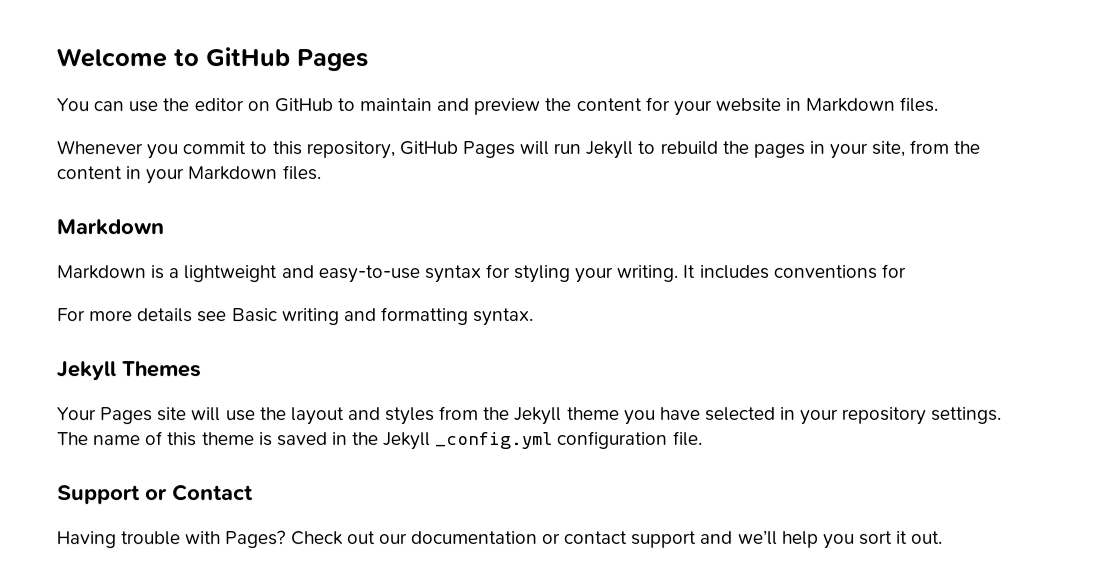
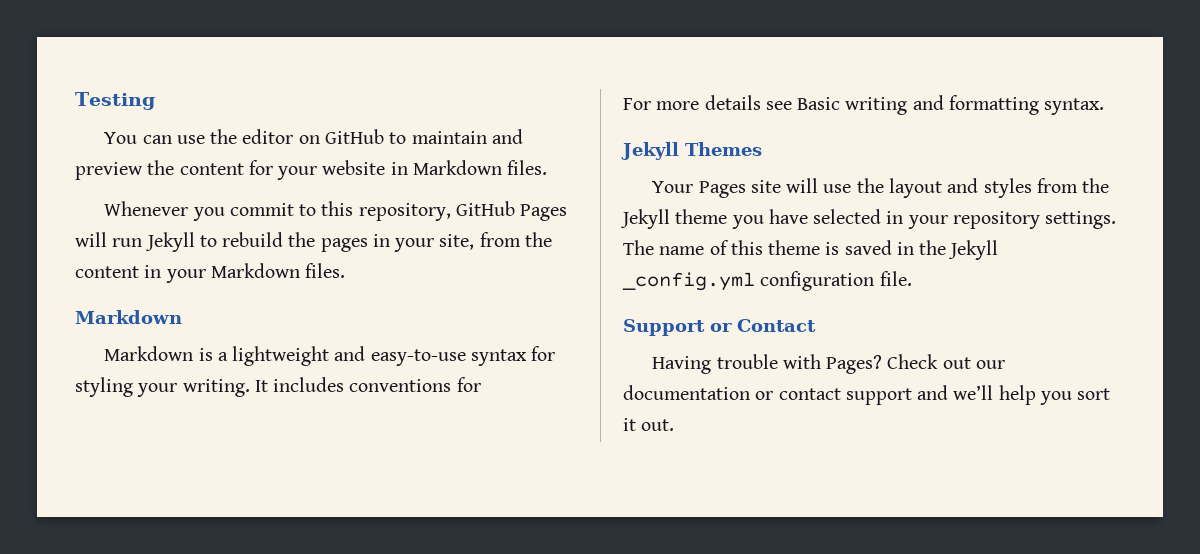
[56,47,368,72] Welcome to GitHub Pages -> [75,92,155,110] Testing

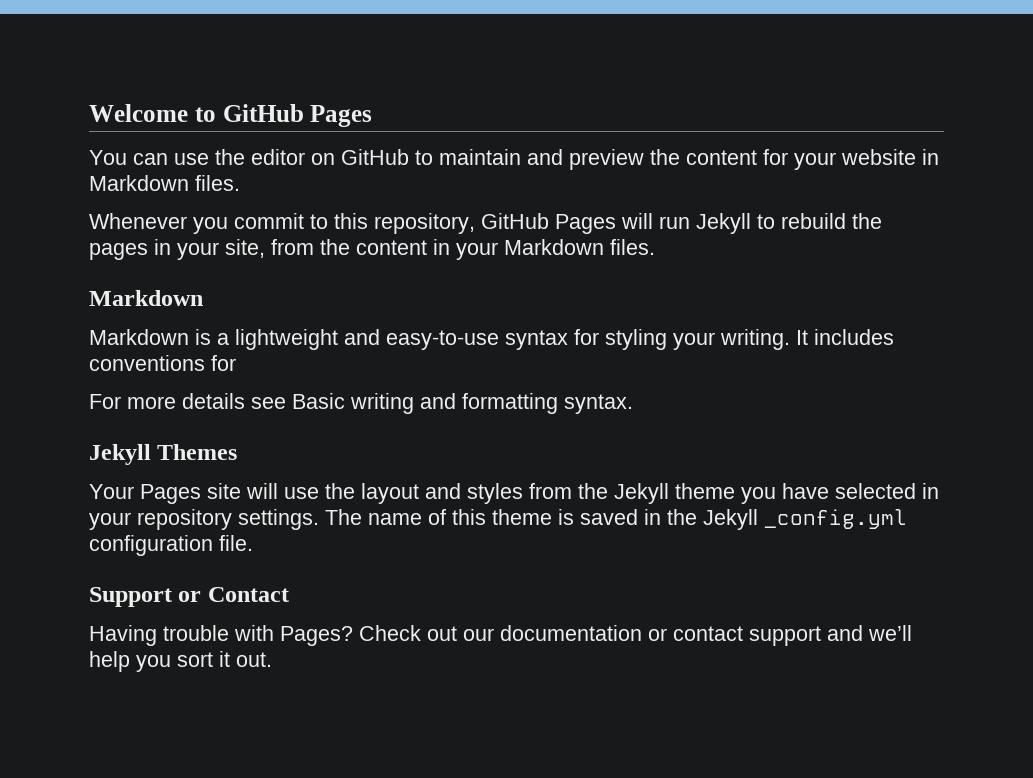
[75,92,155,110] Testing -> [89,104,373,127] Welcome to GitHub Pages

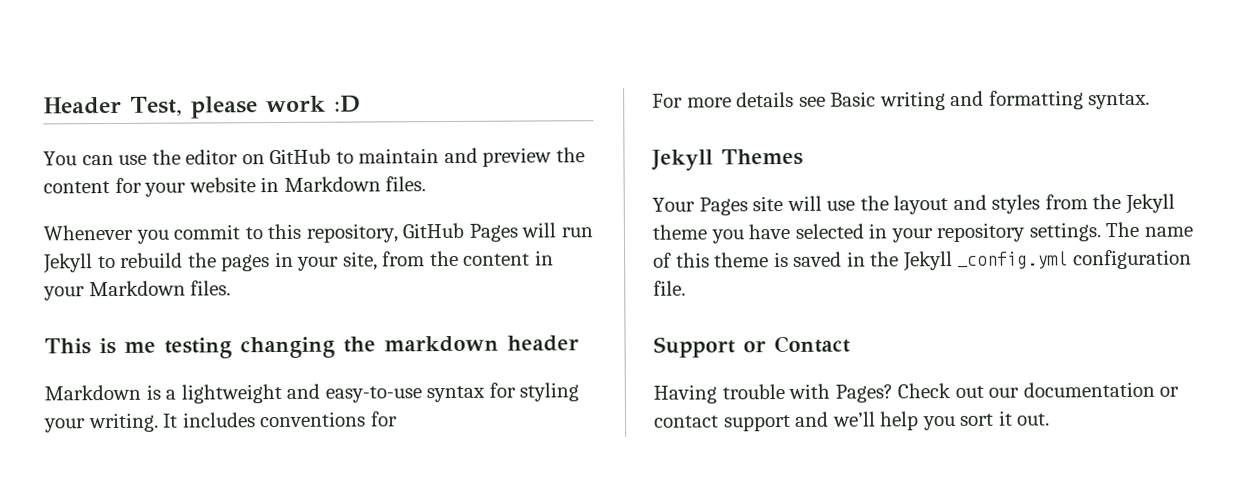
[89,104,373,127] Welcome to GitHub Pages -> [43,95,361,119] Header Test, please work :D
[89,290,203,306] Markdown -> [44,335,579,359] This is me testing changing the markdown header

